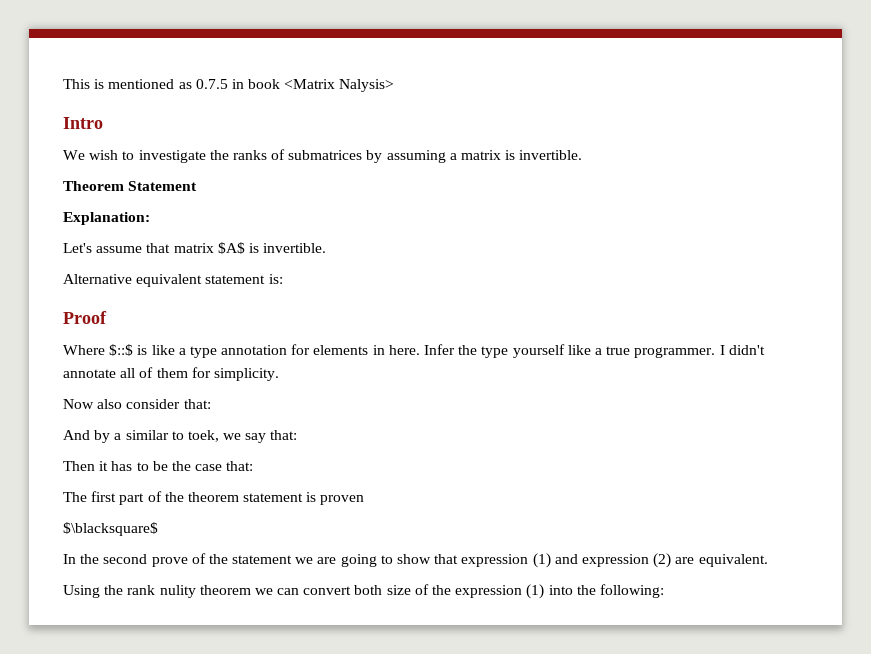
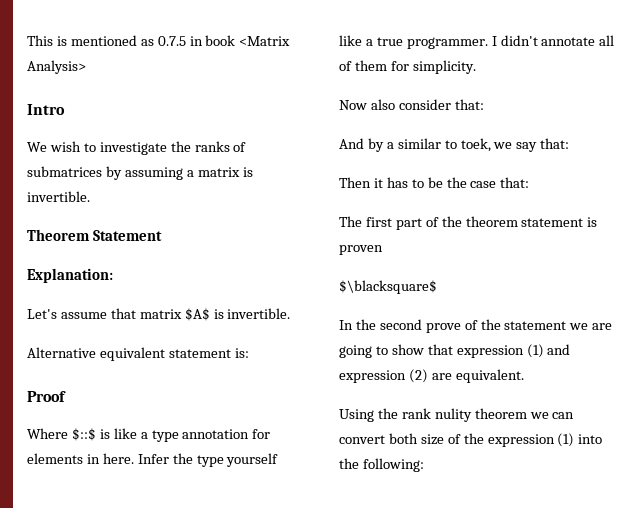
[339,79,395,92] Nalysis> -> [27,60,86,74] Analysis>

